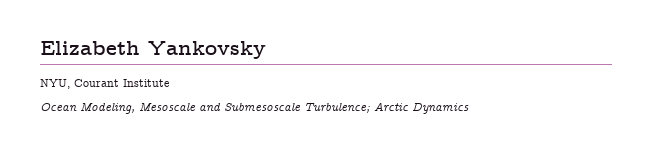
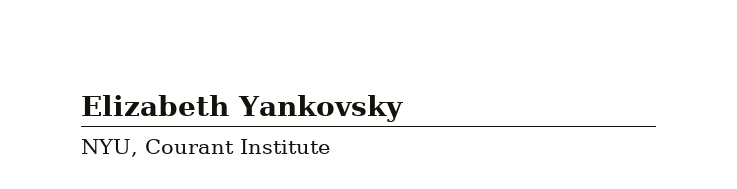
[40,102,469,114] // Ocean Modeling, Mesoscale and Submesoscale Turbulence; Arctic Dynamics -> (330, 146) none

